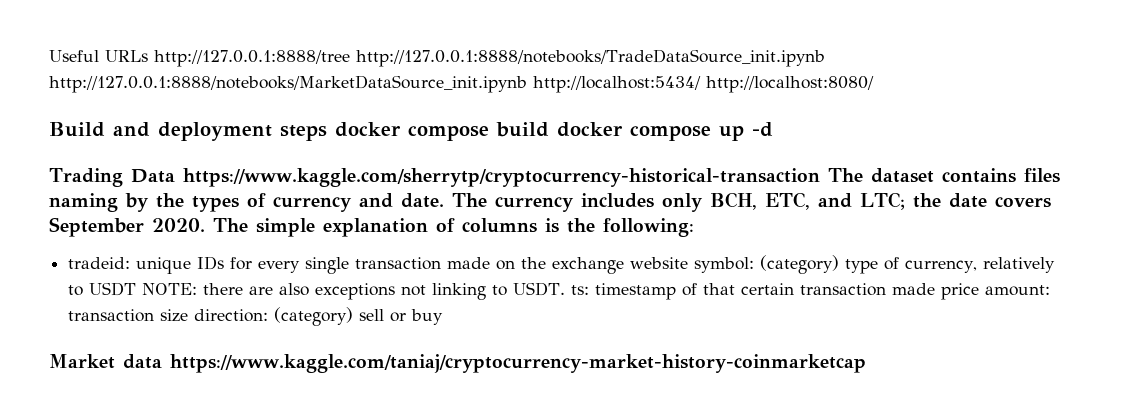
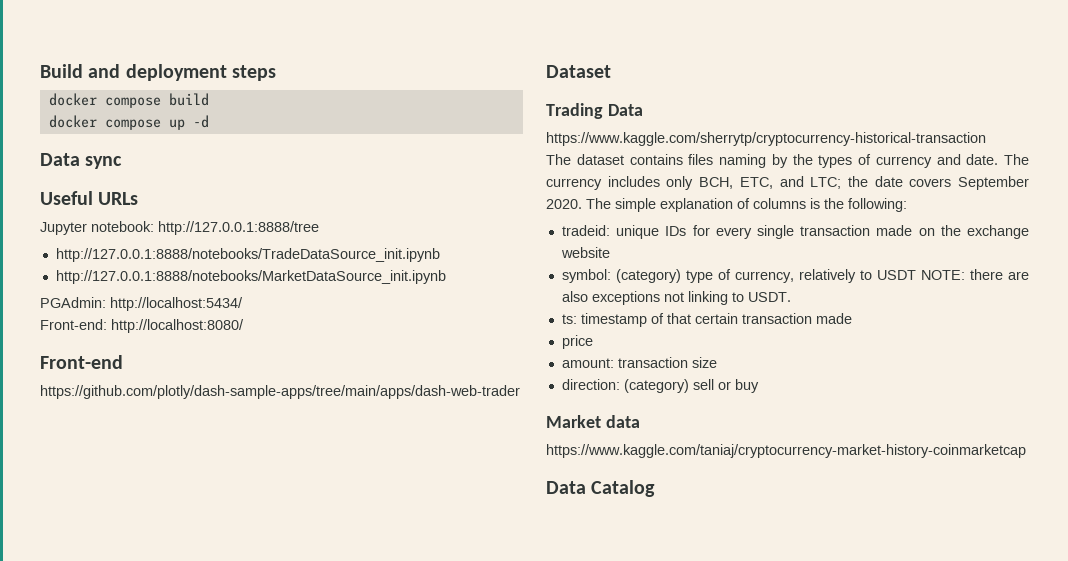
[49,49,825,67] [49,75,874,93] Useful URLs http://127.0.0.1:8888/tree http://127.0.0.1:8888/notebooks/TradeDataSource_init.ipynb http://127.0.0.1:8888/notebooks/MarketDataSource_init.ipynb http://localhost:5434/ http://localhost:8080/ // -> (40, 71) none
(327, 133) none -> (276, 73) //
(549, 129) none -> (209, 99) //
(773, 129) none -> [40,153,123,169] [40,191,139,205] [40,221,319,235] [55,248,440,262] [55,270,446,284] [40,297,243,311] [40,319,244,333] [40,355,123,369] [40,385,520,399] [546,65,611,78] // Data sync // Useful URLs // Jupyter notebook: http://127.0.0.1:8888/tree // http://127.0.0.1:8888/notebooks/TradeDataSource_init.ipynb // http://127.0.0.1:8888/notebooks/MarketDataSource_init.ipynb // PGAdmin: http://localhost:5434/ // Front-end: http://localhost:8080/ // Front-end // https://github.com/plotly/dash-sample-apps/tree/main/apps/dash-web-trader // Dataset
(175, 176) none -> (643, 110) //
(820, 177) none -> (986, 139) //
(689, 263) none -> (610, 252) //
(566, 289) none -> (791, 297) //
(936, 289) none -> (852, 318) //
(980, 291) none -> (593, 342) //
(189, 315) none -> (717, 362) //
(162, 361) none -> (640, 421) //
(866, 363) none -> [546,480,656,497] // Data Catalog

